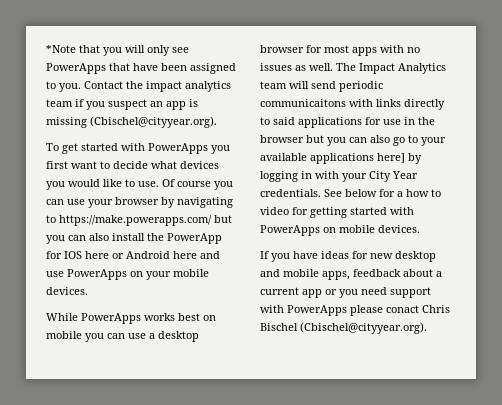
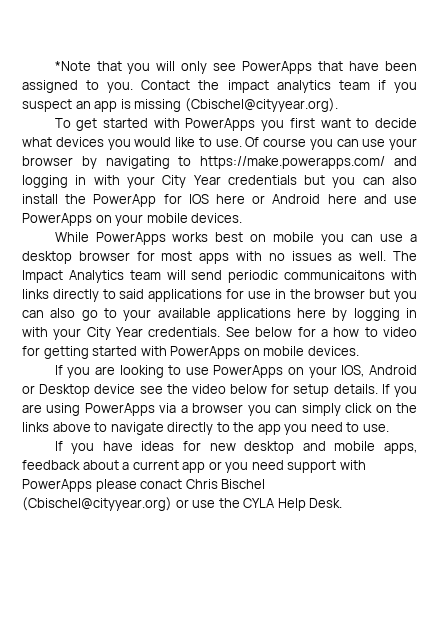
(212, 220) none -> [394,156,417,166] [22,175,297,188] and logging in with your City Year credentials
[377,153,405,163] here] -> [297,308,327,318] here
(420, 229) none -> [54,365,418,378] [22,384,418,397] [22,403,417,416] [22,422,389,435] // If you are looking to use PowerApps on your IOS, Android or Desktop device see the video below for setup details. If you are using PowerApps via a browser you can simply click on the links above to navigate directly to the app you need to use.
[300,322,427,334] (Cbischel@cityyear.org). -> [22,497,343,511] (Cbischel@cityyear.org) or use the CYLA Help Desk.

